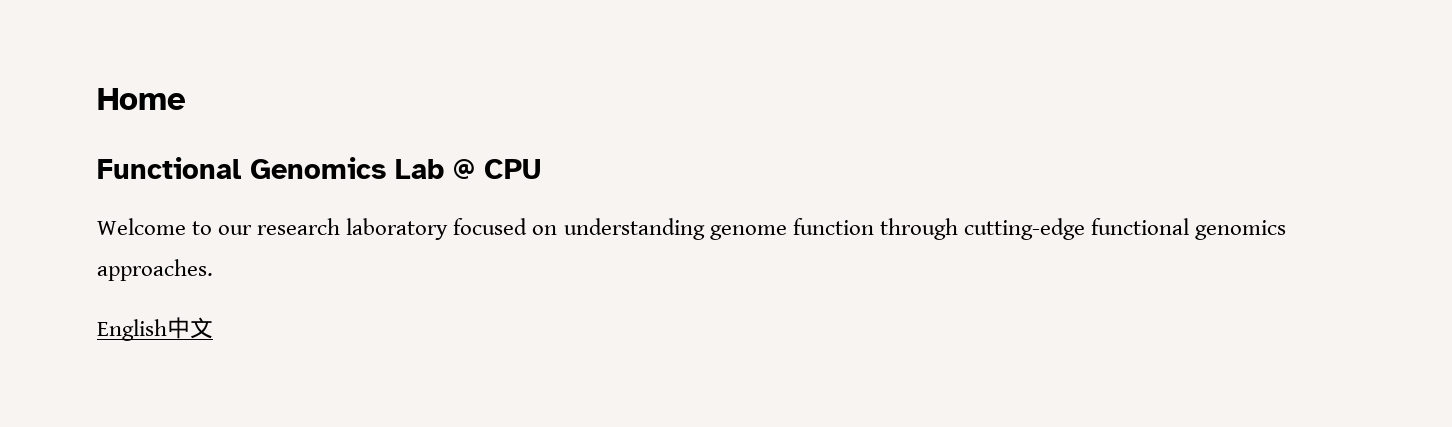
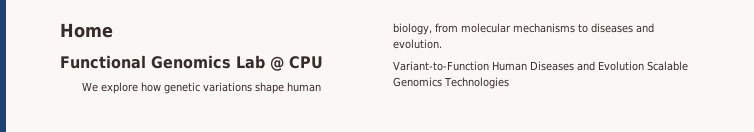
[97,218,1286,240] [97,259,213,281] [97,317,213,341] Welcome to our research laboratory focused on understanding genome function through cutting-edge functional genomics approaches. // English中文 -> [82,82,322,94] [393,23,654,35] [393,39,442,49] [393,61,688,71] [393,77,509,89] We explore how genetic variations shape human biology, from molecular mechanisms to diseases and evolution. // Variant-to-Function Human Diseases and Evolution Scalable Genomics Technologies

